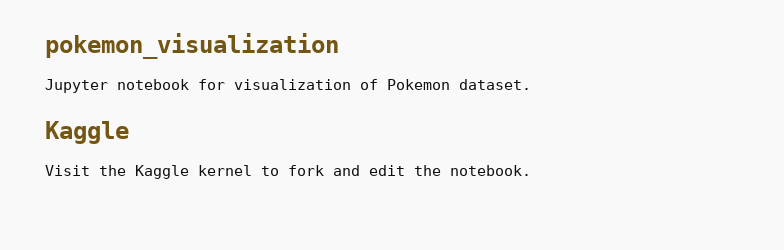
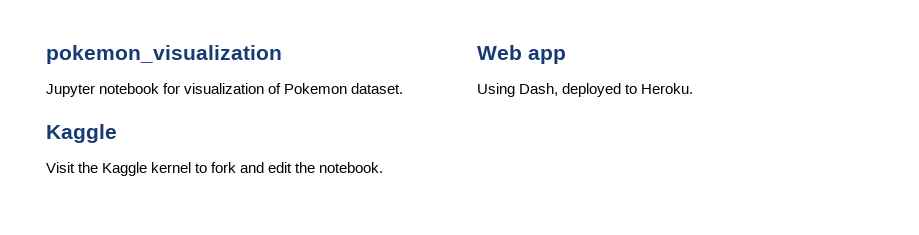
(531, 170) none -> [477,45,566,64] [477,83,694,97] // Web app // Using Dash, deployed to Heroku.

